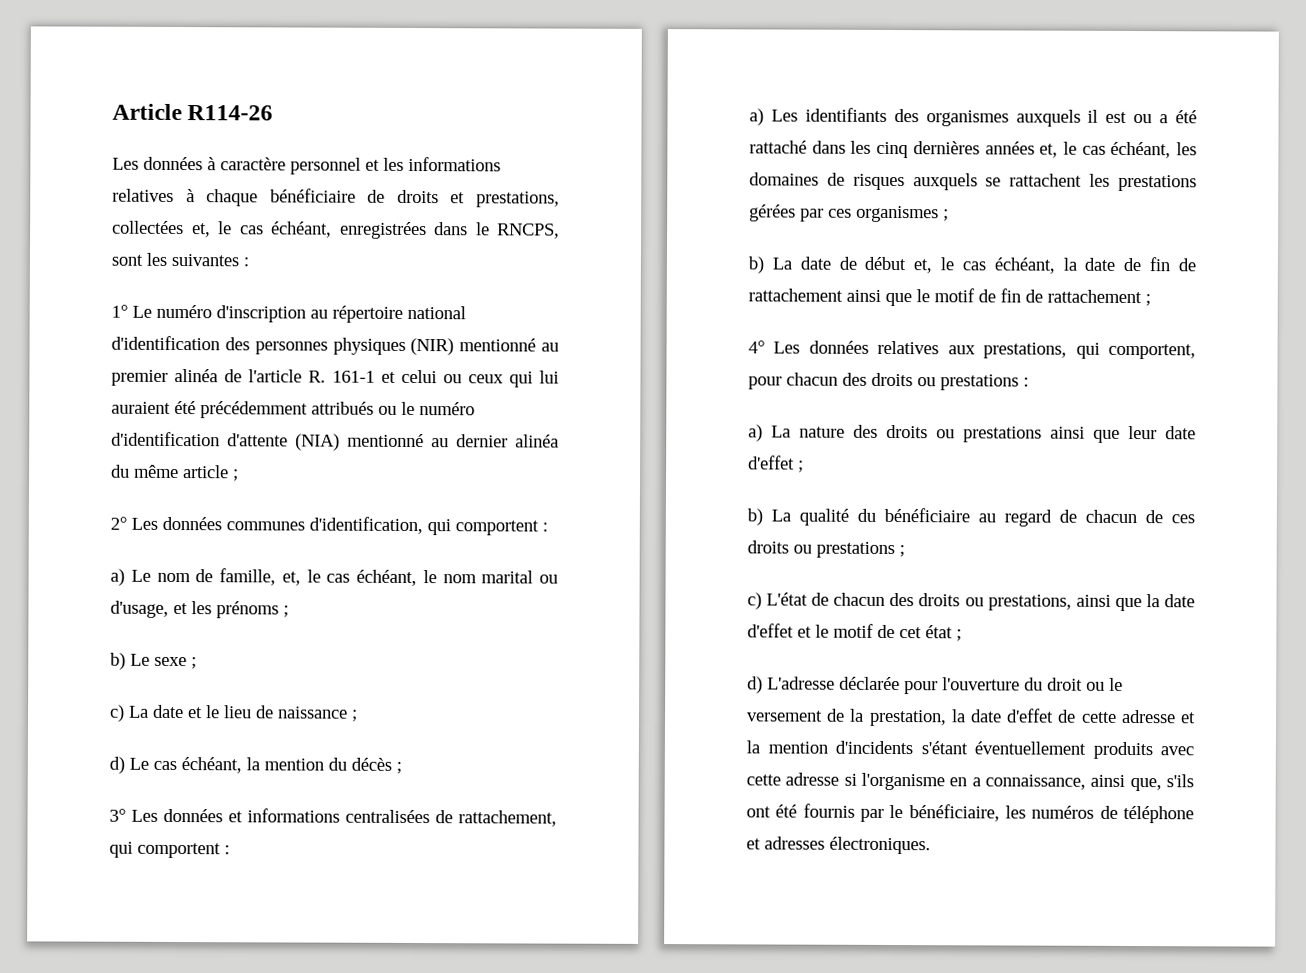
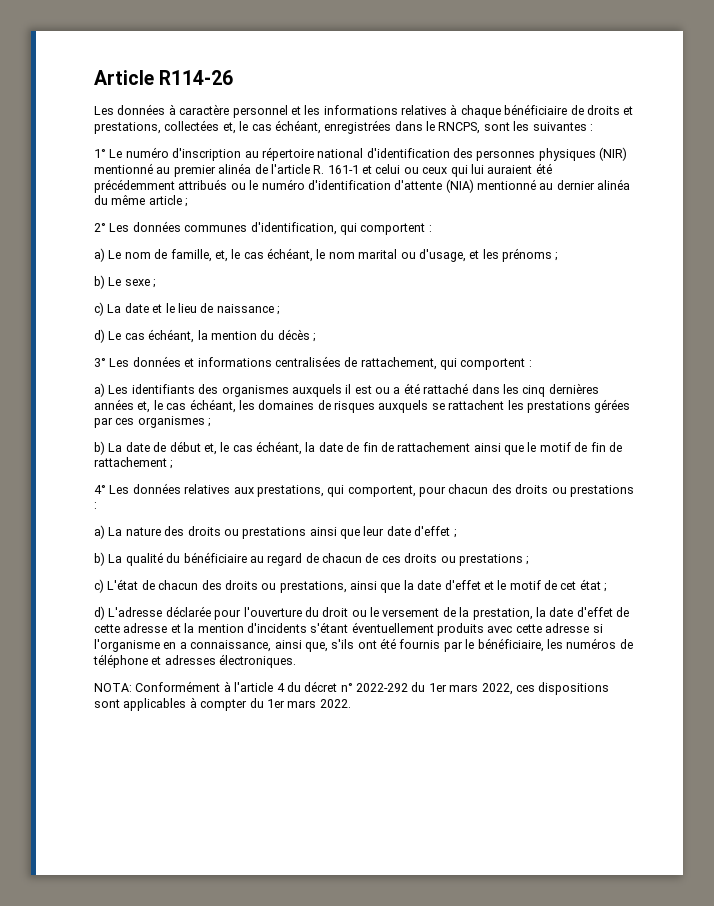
(931, 845) none -> [94,681,610,695] [94,697,351,711] // NOTA: Conformément à l'article 4 du décret n° 2022-292 du 1er mars 2022, ces dispositions sont applicables à compter du 1er mars 2022.

